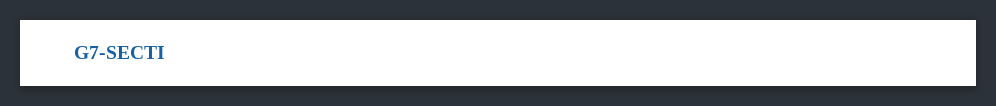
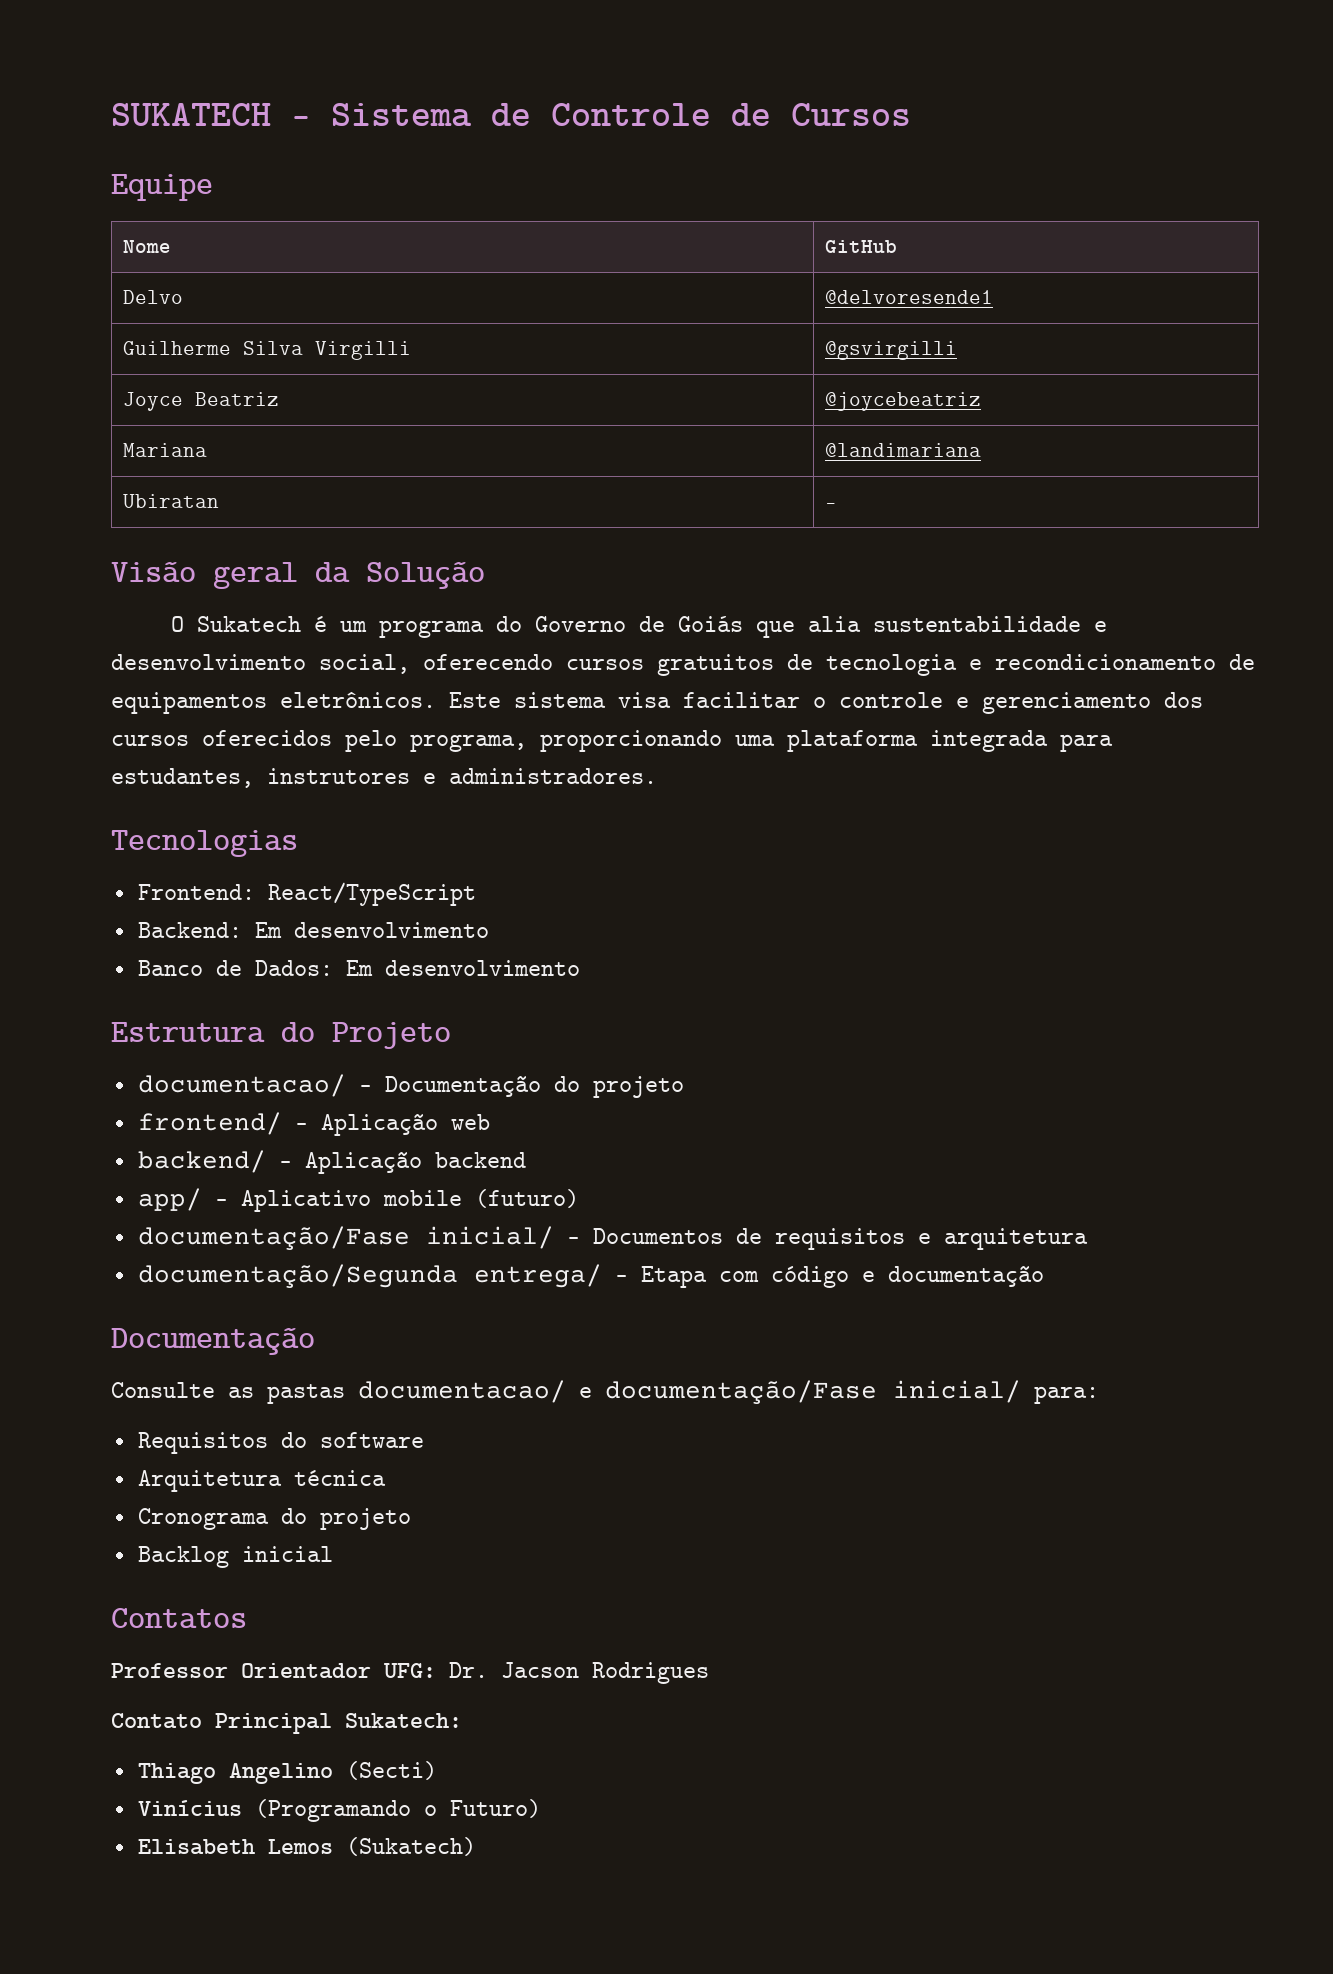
[74,46,165,59] G7-SECTI -> [111,103,911,127] [111,174,213,201] [122,240,171,253] [824,240,897,253] [122,290,183,304] [824,290,993,304] [122,341,411,360] [824,341,957,360] [122,392,279,411] [824,392,981,411] [122,443,207,457] [824,443,981,457] [122,494,219,508] [824,503,837,508] [111,562,485,589] [170,616,1107,638] [111,654,1255,676] [111,691,1203,714] [111,730,1113,752] [111,768,657,788] [111,830,298,857] [137,882,476,906] [137,922,489,938] [137,960,580,976] [111,1022,451,1049] [137,1074,684,1098] [137,1112,490,1136] [137,1150,526,1174] [137,1188,579,1212] [137,1226,1088,1250] [137,1264,1044,1288] [111,1328,315,1355] [111,1380,1099,1404] [137,1432,424,1454] [137,1470,386,1492] [137,1508,411,1530] [137,1546,333,1568] [111,1608,247,1629] [111,1662,709,1684] [111,1713,462,1734] [137,1761,437,1784] [137,1799,541,1822] [137,1837,476,1856] SUKATECH - Sistema de Controle de Cursos // Equipe // Nome | GitHub // Delvo | @delvoresende1 // Guilherme Silva Virgilli | @gsvirgilli // Joyce Beatriz | @joycebeatriz // Mariana | @landimariana // Ubiratan | - // Visão geral da Solução // O Sukatech é um programa do Governo de Goiás que alia sustentabilidade e desenvolvimento social, oferecendo cursos gratuitos de tecnologia e recondicionamento de equipamentos eletrônicos. Este sistema visa facilitar o controle e gerenciamento dos cursos oferecidos pelo programa, proporcionando uma plataforma integrada para estudantes, instrutores e administradores. // Tecnologias // Frontend: React/TypeScript // Backend: Em desenvolvimento // Banco de Dados: Em desenvolvimento // Estrutura do Projeto // documentacao/ - Documentação do projeto // frontend/ - Aplicação web // backend/ - Aplicação backend // app/ - Aplicativo mobile (futuro) // documentação/Fase inicial/ - Documentos de requisitos e arquitetura // documentação/Segunda entrega/ - Etapa com código e documentação // Documentação // Consulte as pastas documentacao/ e documentação/Fase inicial/ para: // Requisitos do software // Arquitetura técnica // Cronograma do projeto // Backlog inicial // Contatos // Professor Orientador UFG: Dr. Jacson Rodrigues // Contato Principal Sukatech: // Thiago Angelino (Secti) // Vinícius (Programando o Futuro) // Elisabeth Lemos (Sukatech)

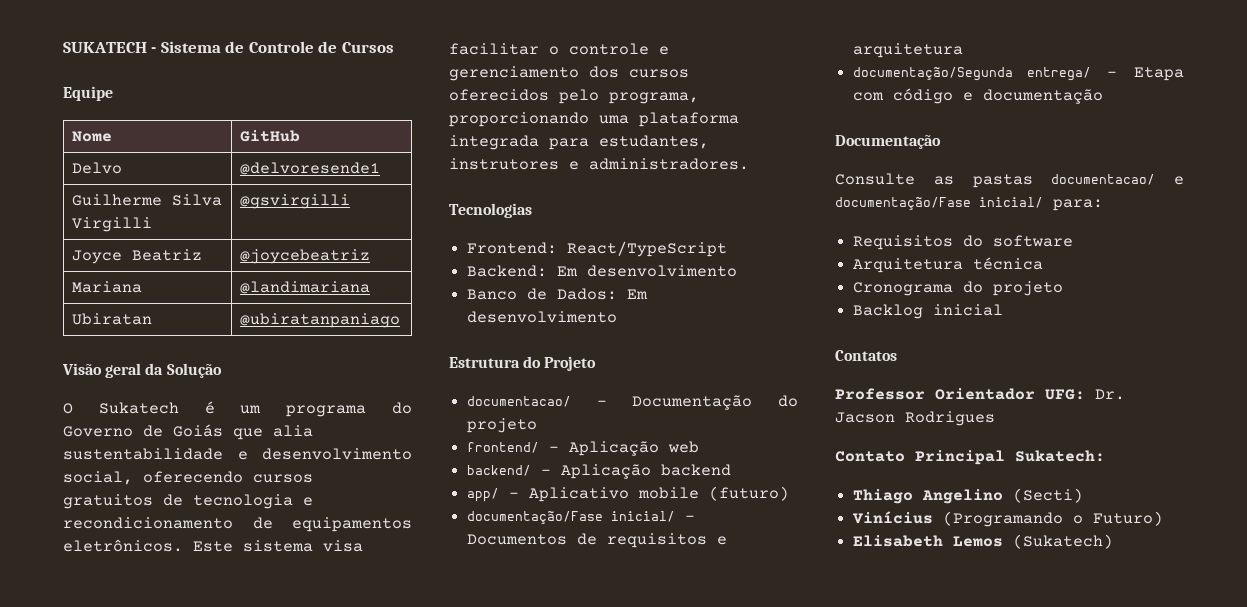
[824,503,837,508] - -> [240,313,401,328] @ubiratanpaniago

